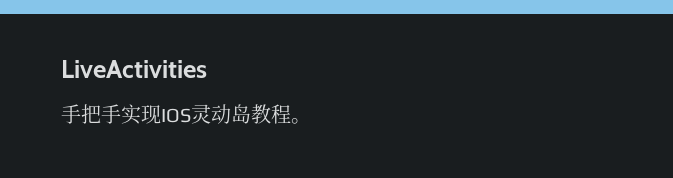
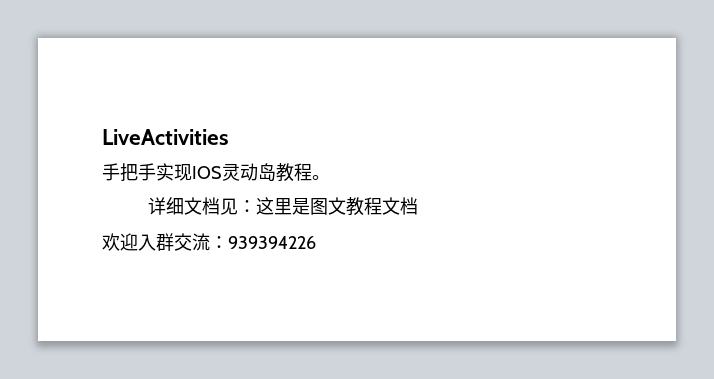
(311, 121) none -> [148,197,419,216] [102,233,316,251] // 详细文档见：这里是图文教程文档 // 欢迎入群交流：939394226

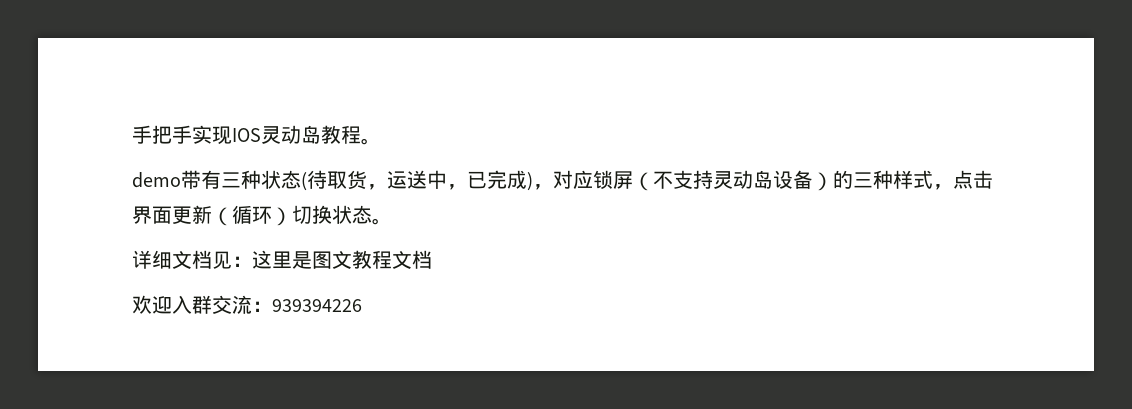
[102,129,229,145] LiveActivities // -> (132, 134) none
(330, 177) none -> [132,170,993,191] [132,205,392,226] // demo带有三种状态(待取货，运送中，已完成)，对应锁屏（不支持灵动岛设备）的三种样式，点击界面更新（循环）切换状态。

